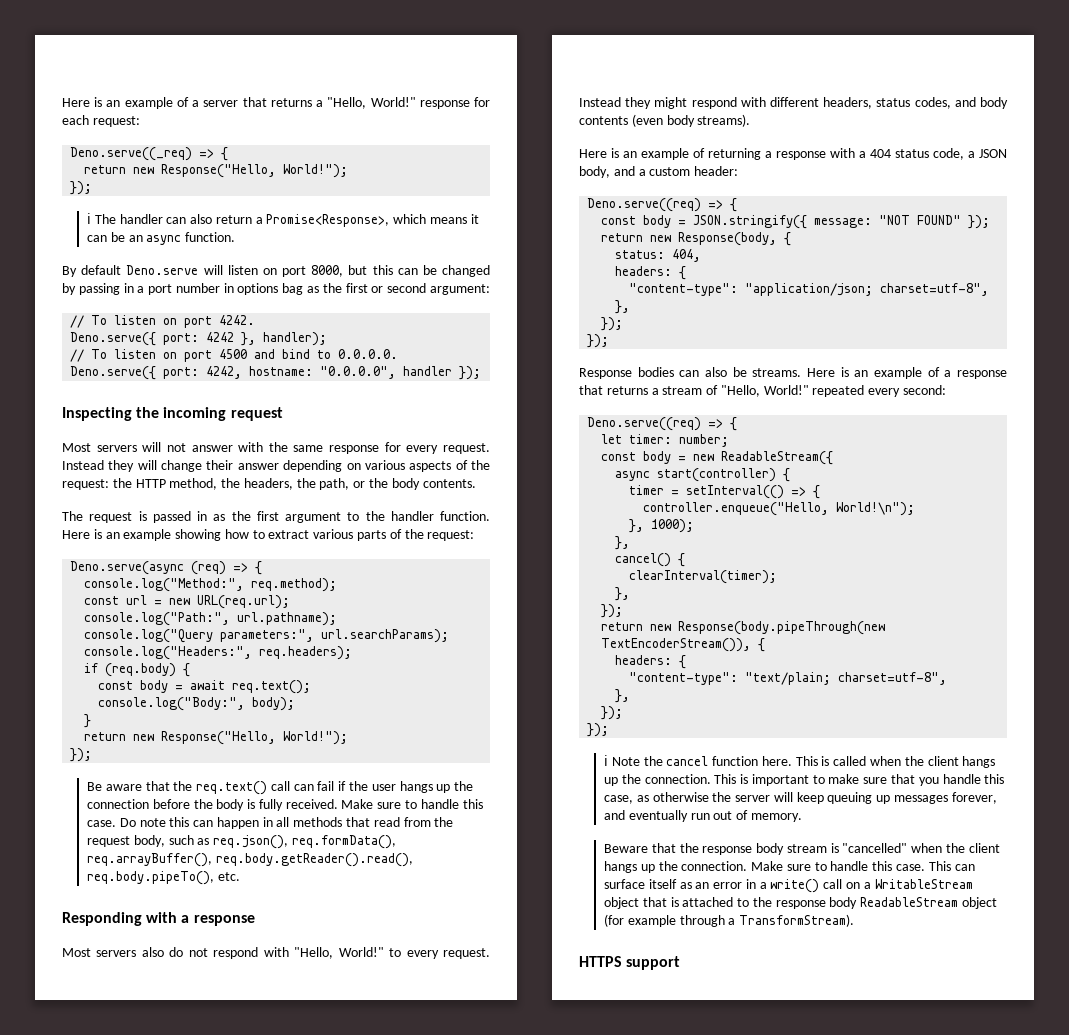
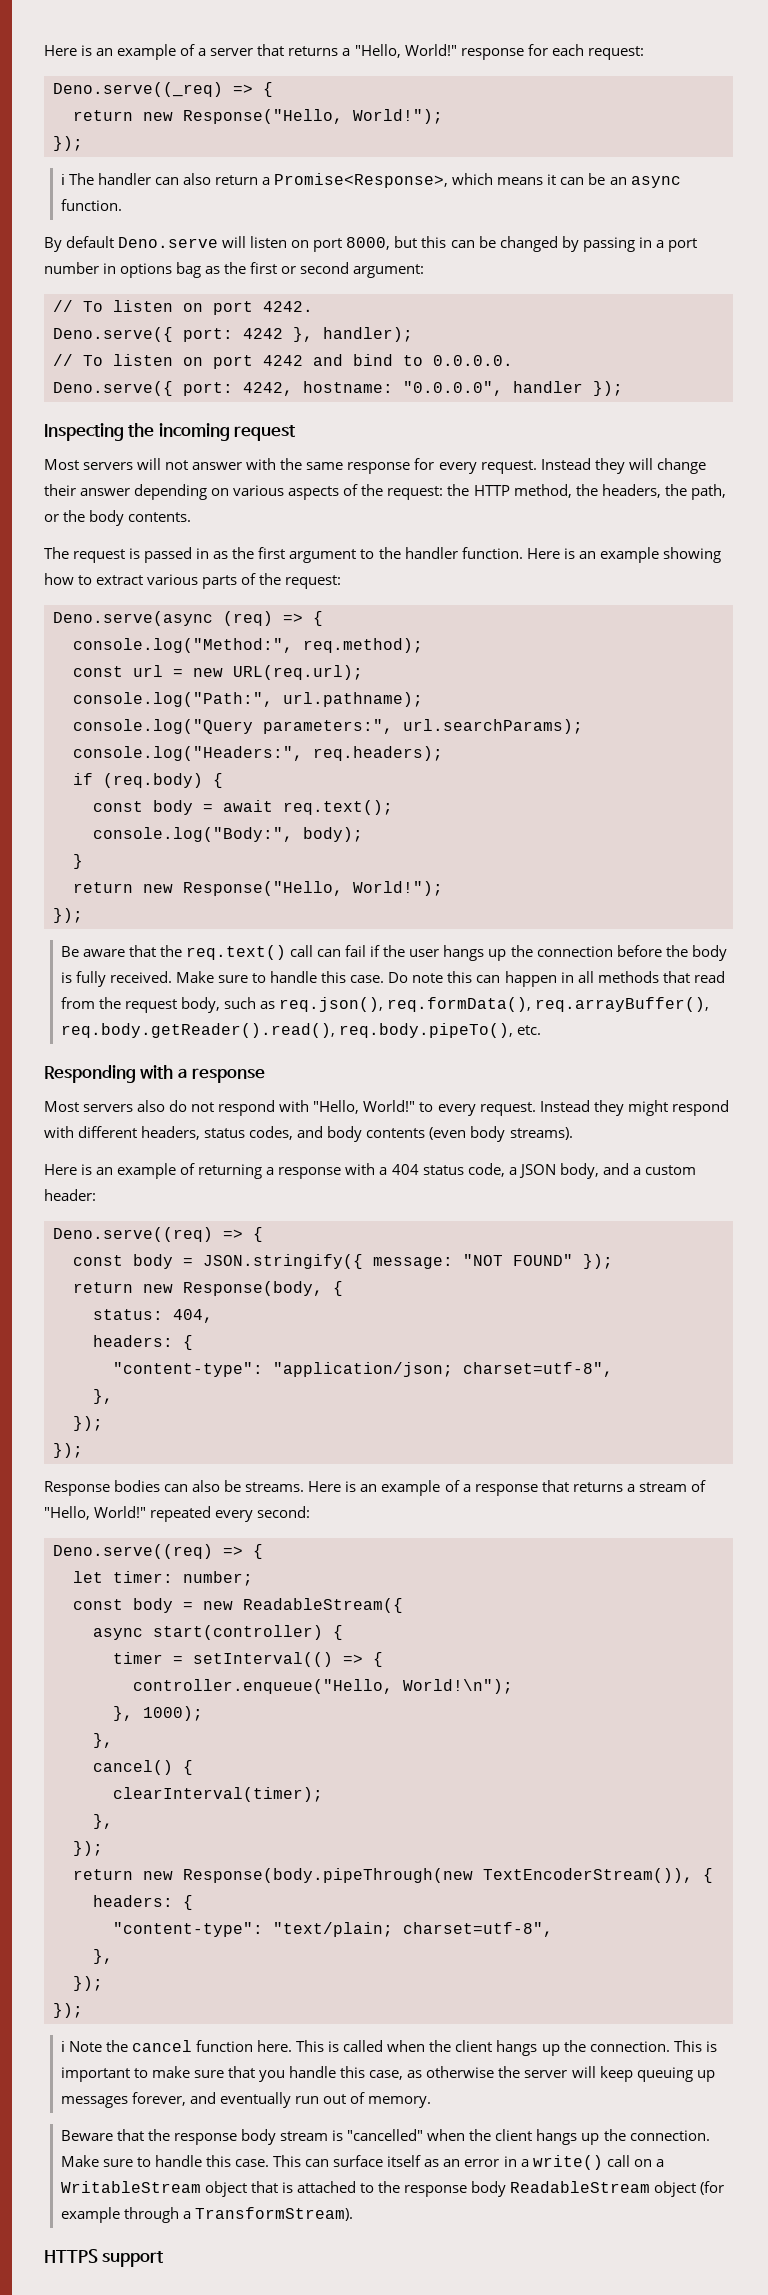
[219,349,248,359] 4500 -> [263,355,303,366] 4242

